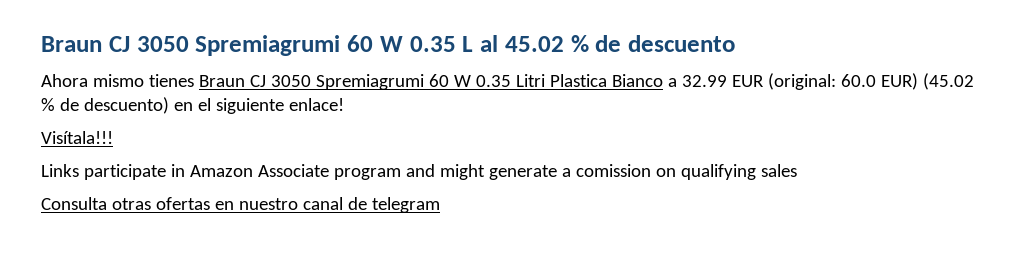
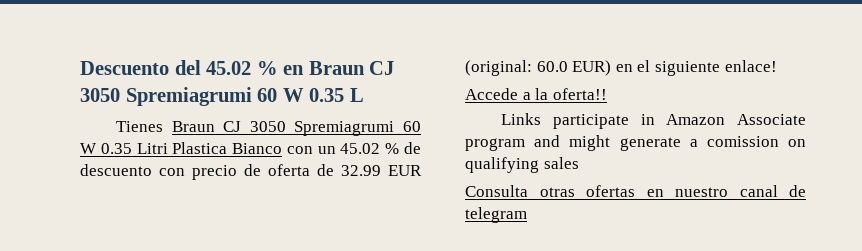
(41, 44) none -> [80,60,305,75] Descuento del 45.02 % en
[480,35,735,52] [41,74,194,87] al 45.02 % de descuento // Ahora mismo tienes -> [116,121,164,132] // Tienes
[667,78,677,87] a -> [286,142,421,154] [80,164,334,180] con un 45.02 % de descuento con precio de oferta de
[922,73,974,90] [41,97,169,114] (45.02 % de descuento) -> (612, 68) none
[41,131,113,144] Visítala!!! -> [465,88,607,100] Accede a la oferta!!

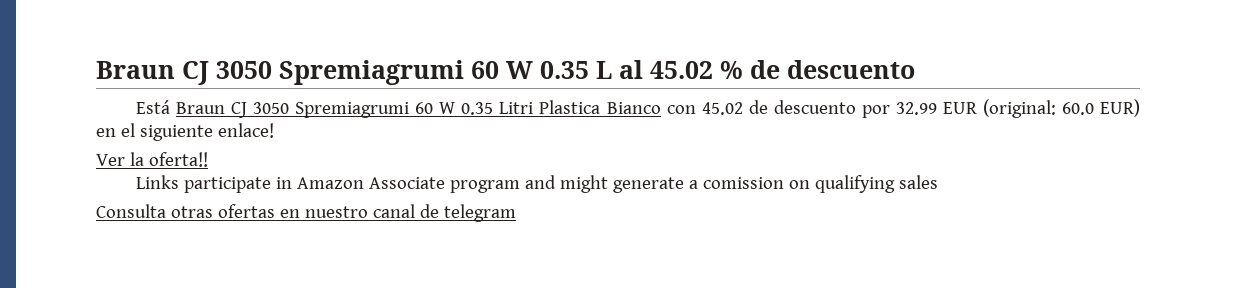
[80,60,305,75] Descuento del 45.02 % en -> (96, 70) none
[116,121,164,132] // Tienes -> [619,60,915,79] [136,100,171,114] al 45.02 % de descuento // Está
[317,142,421,154] [80,164,334,180] un 45.02 % de descuento con precio de oferta de -> [701,100,890,118] 45.02 de descuento por
[465,88,531,100] Accede a -> [96,154,125,166] Ver

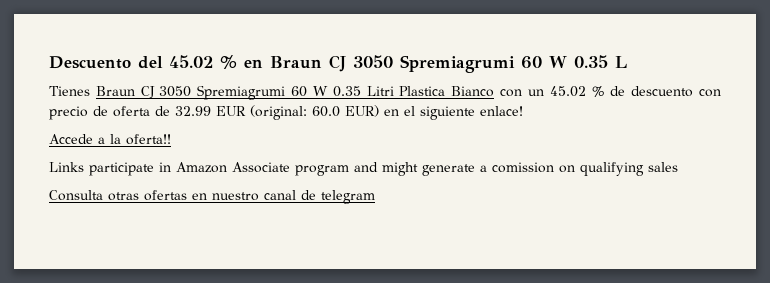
(96, 70) none -> [49,55,263,69] Descuento del 45.02 % en
[619,60,915,79] [136,100,171,114] al 45.02 % de descuento // Está -> [49,86,90,96] // Tienes
[701,100,890,118] 45.02 de descuento por -> [527,86,722,97] [49,106,170,120] un 45.02 % de descuento con precio de oferta de
[96,154,125,166] Ver -> [49,134,105,144] Accede a

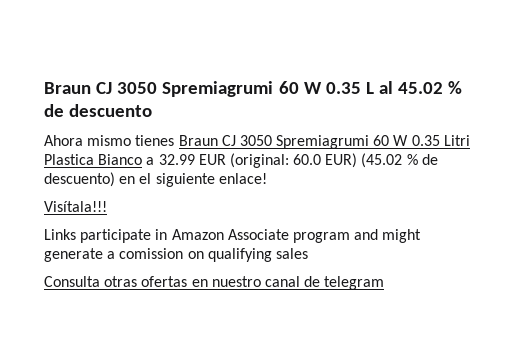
[49,55,263,69] Descuento del 45.02 % en -> (44, 88) none
[49,86,90,96] // Tienes -> [379,81,463,94] [44,104,153,117] [44,135,175,146] al 45.02 % de descuento // Ahora mismo tienes
[500,86,722,97] [49,106,170,120] con un 45.02 % de descuento con precio de oferta de -> [146,157,155,165] a
(379, 111) none -> [361,153,438,168] [44,172,115,187] (45.02 % de descuento)
[49,134,171,145] Accede a la oferta!! -> [44,201,107,212] Visítala!!!

